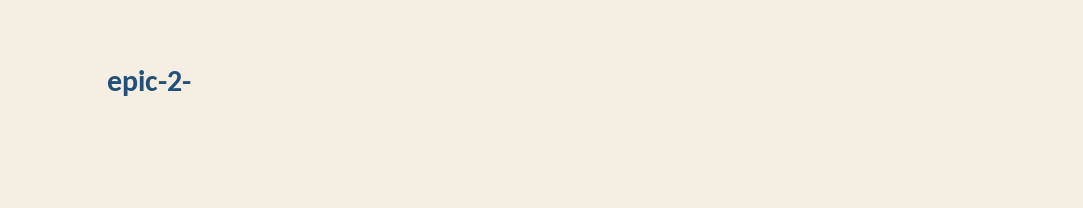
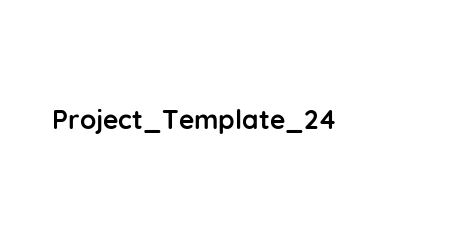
[107,70,191,96] epic-2- -> [52,108,337,134] Project_Template_24

